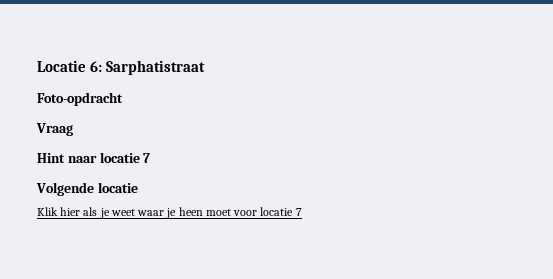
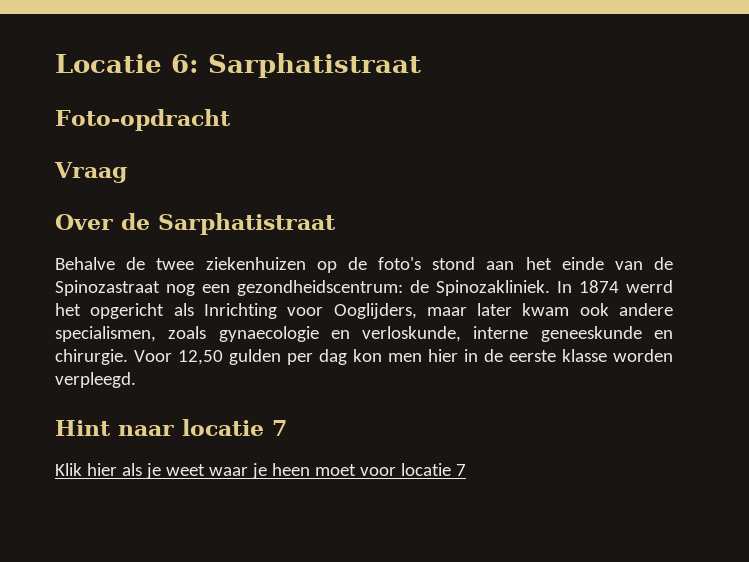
(73, 129) none -> [55,213,336,235] [55,257,673,273] [55,280,673,296] [55,303,673,319] [55,326,673,342] [55,349,673,365] [55,372,136,388] // Over de Sarphatistraat // Behalve de twee ziekenhuizen op de foto's stond aan het einde van de Spinozastraat nog een gezondheidscentrum: de Spinozakliniek. In 1874 werrd het opgericht als Inrichting voor Ooglijders, maar later kwam ook andere specialismen, zoals gynaecologie en verloskunde, interne geneeskunde en chirurgie. Voor 12,50 gulden per dag kon men hier in de eerste klasse worden verpleegd.
[36,182,138,196] // Volgende locatie -> (287, 428) none

